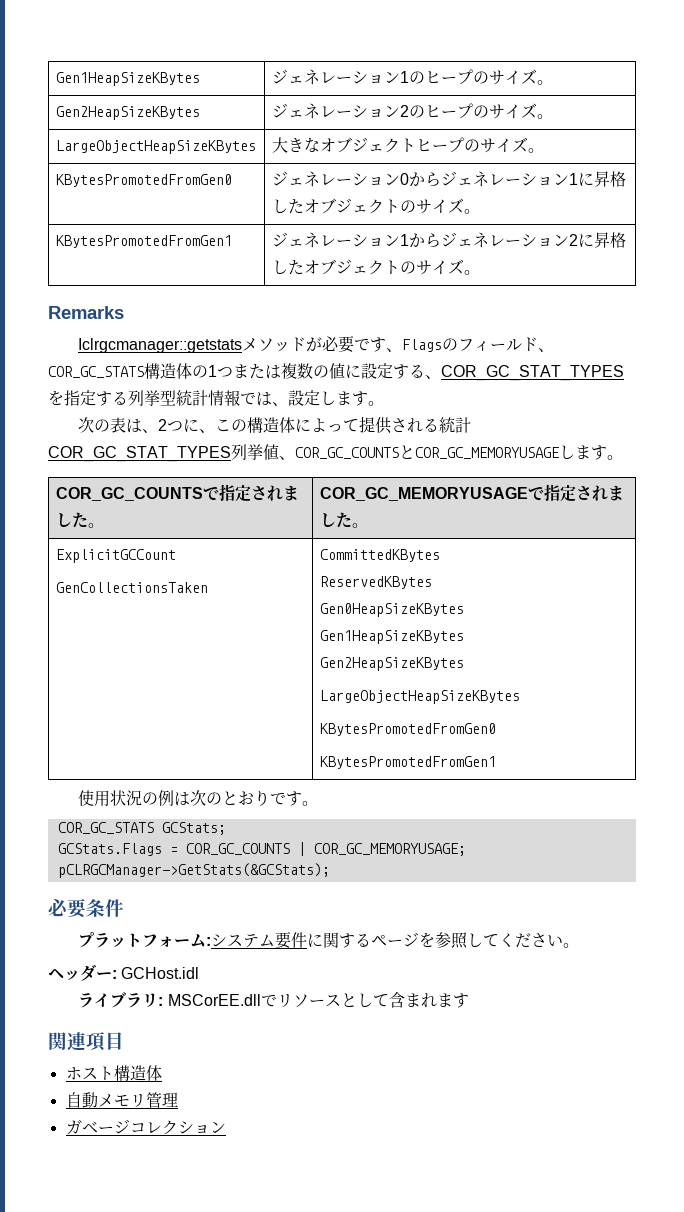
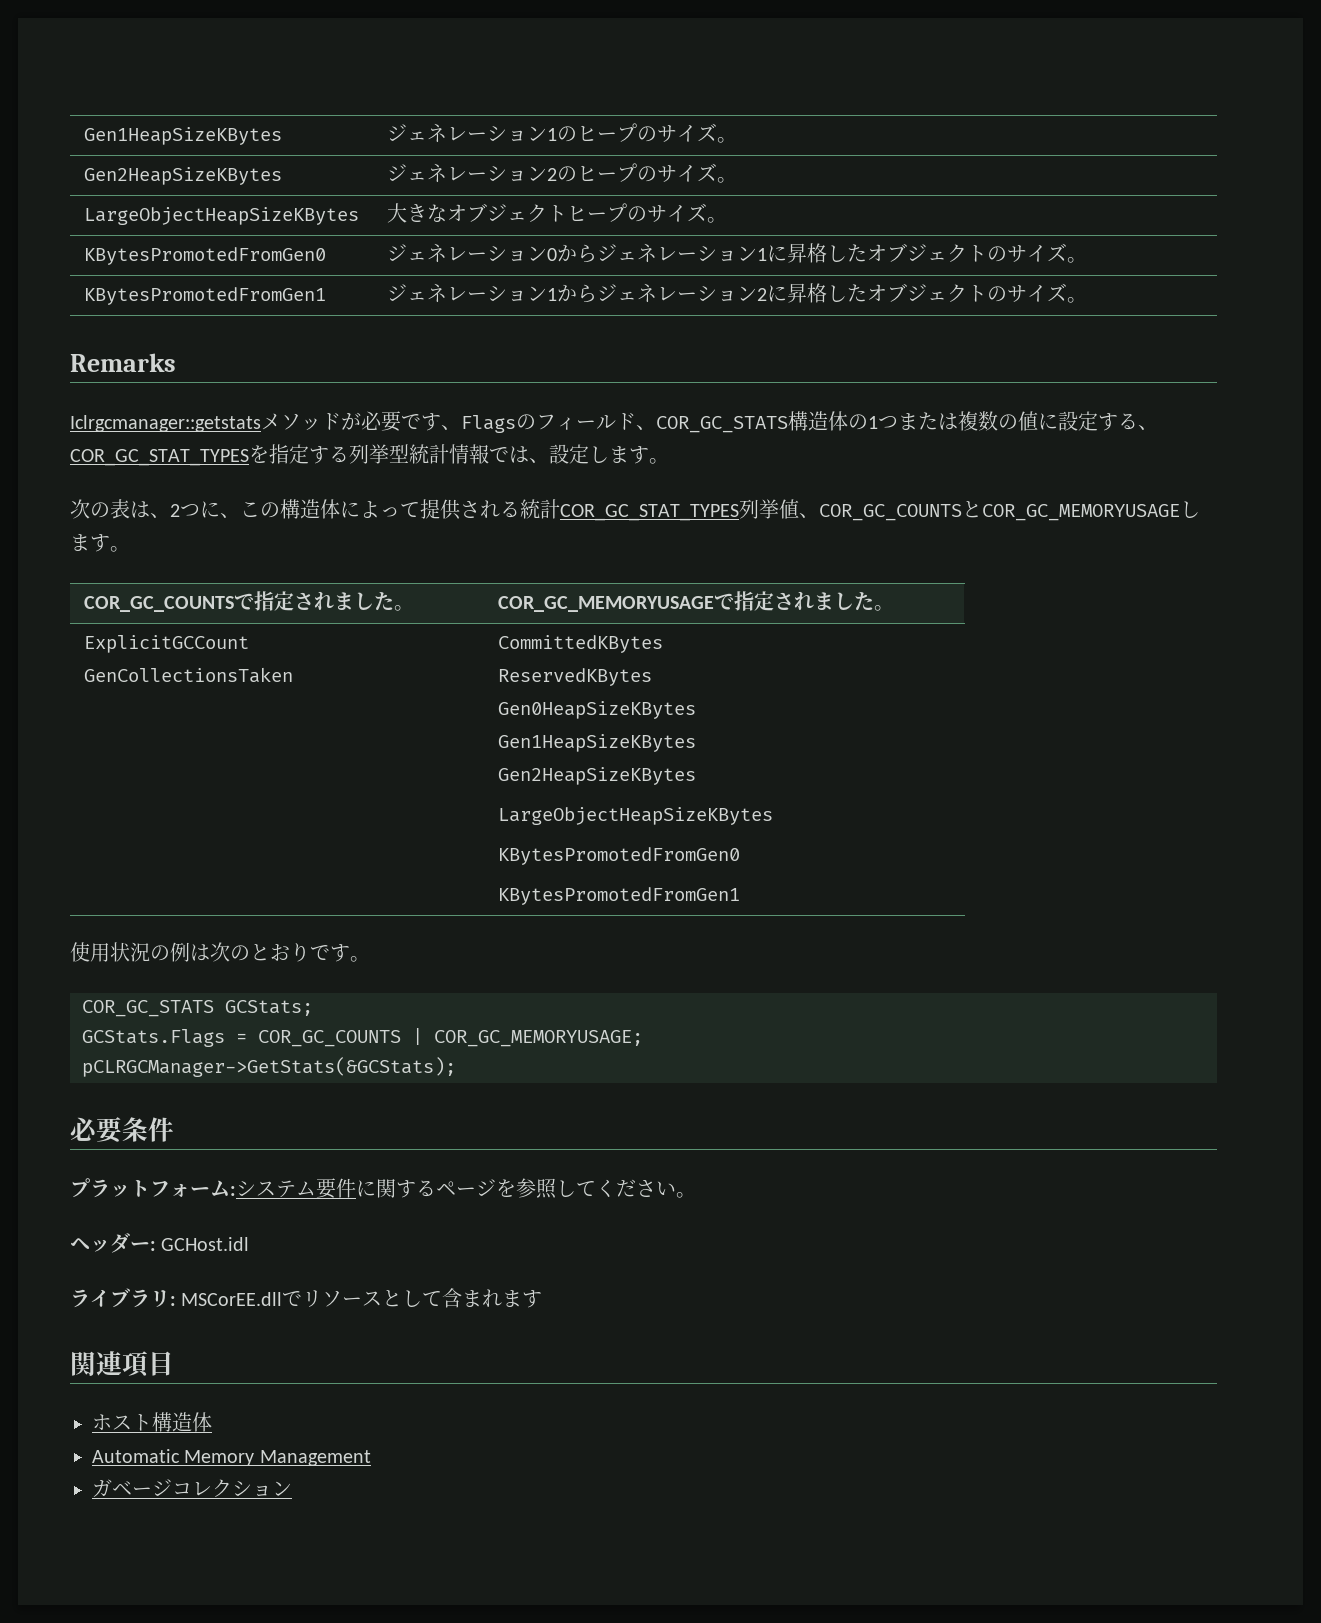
[65,1092,178,1108] 自動メモリ管理 -> [92,1449,371,1466] Automatic Memory Management

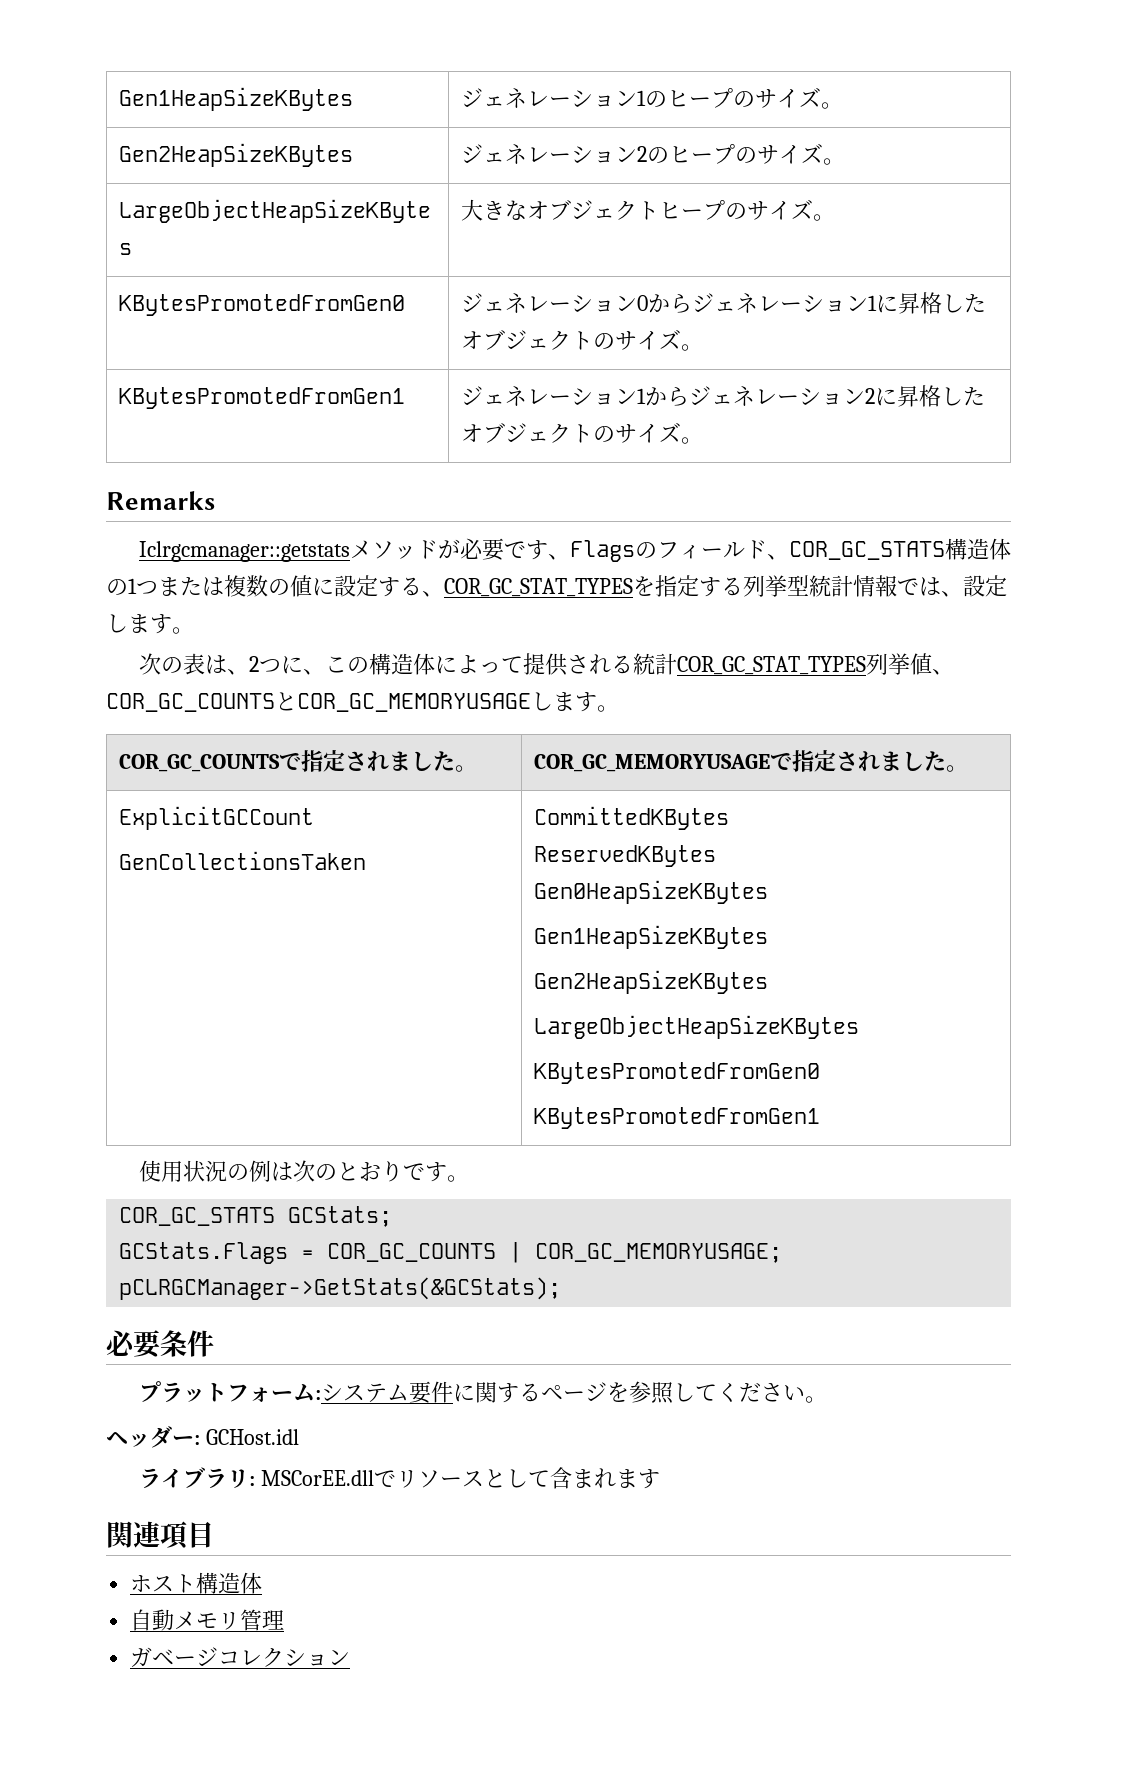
[92,1449,371,1466] Automatic Memory Management -> [130,1609,285,1631] 自動メモリ管理

